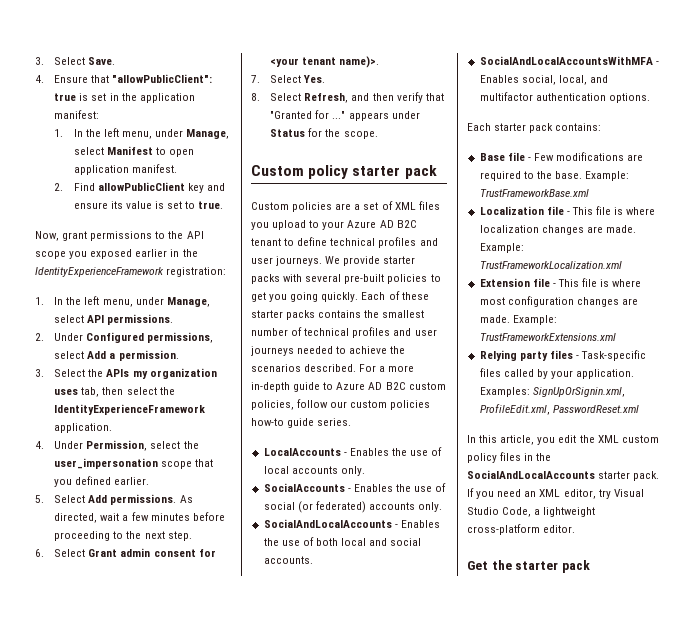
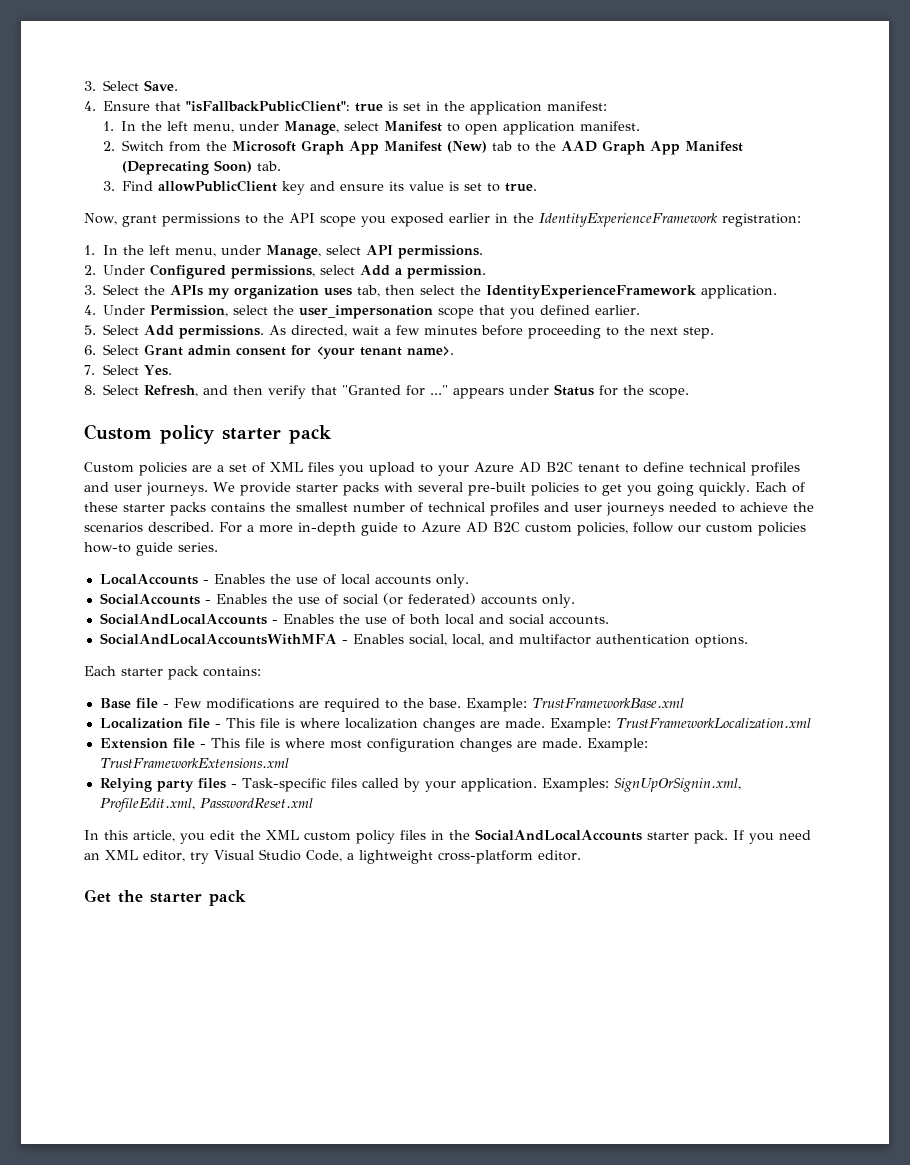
[112,74,213,83] "allowPublicClient": -> [186,100,351,112] "isFallbackPublicClient":
(64, 187) none -> [121,140,743,155] [121,160,281,175] [102,181,115,191] Switch from the Microsoft Graph App Manifest (New) tab to the AAD Graph App Manifest (Deprecating Soon) tab. // 3.
[339,56,380,68] name)>. -> [407,346,455,356] name>.

